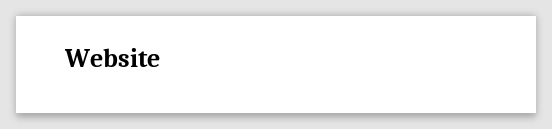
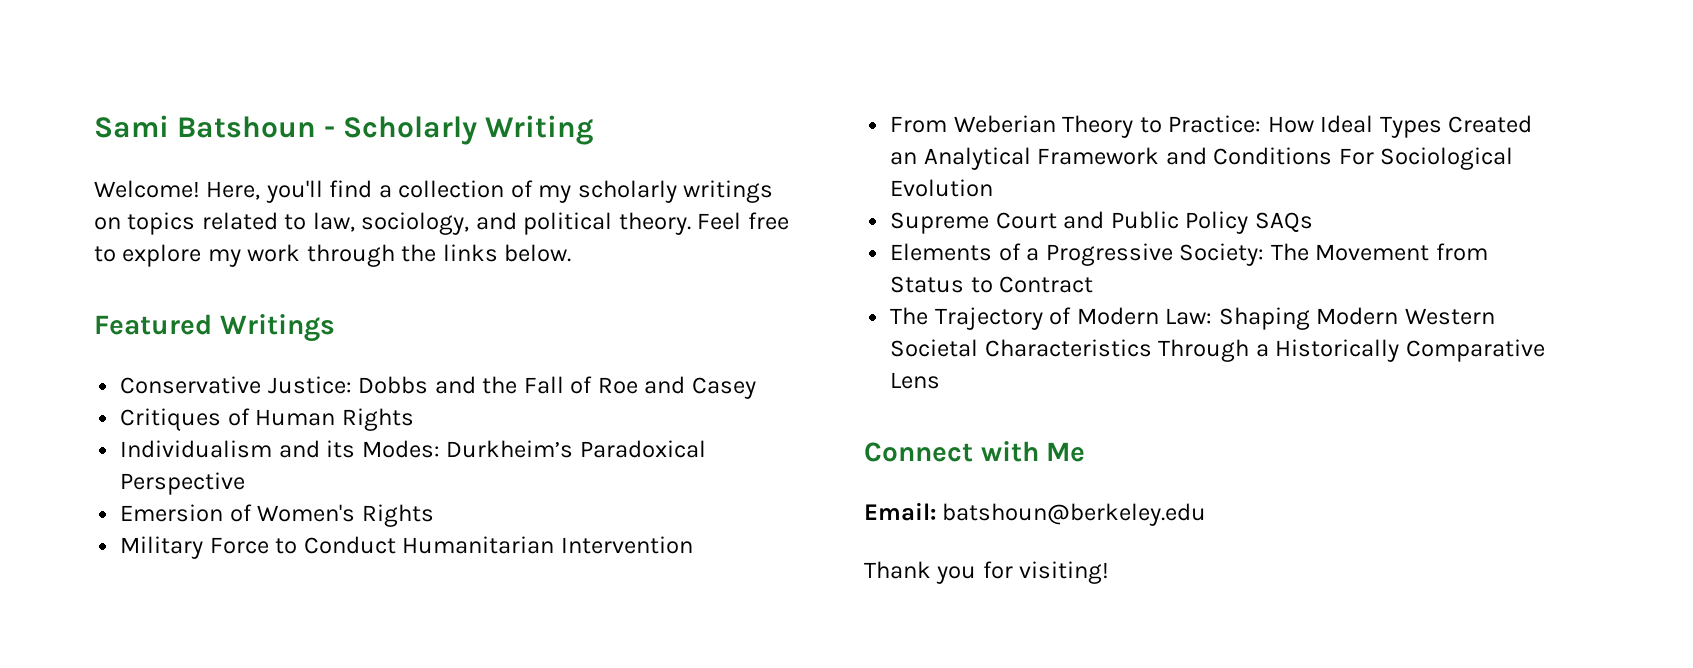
[64,48,160,67] Website -> [94,115,594,145] [94,180,774,203] [94,212,789,235] [94,244,572,267] [94,314,335,342] [120,376,756,399] [120,408,414,431] [120,440,706,458] [120,472,246,495] [120,504,434,527] [120,536,693,559] [890,115,1533,138] [890,147,1514,170] [890,179,994,197] [890,211,1313,234] [890,243,1488,266] [890,276,1094,293] [890,307,1495,330] [890,339,1545,362] [890,372,941,389] [864,441,1086,462] [864,502,1207,526] [864,561,1110,584] Sami Batshoun - Scholarly Writing // Welcome! Here, you'll find a collection of my scholarly writings on topics related to law, sociology, and political theory. Feel free to explore my work through the links below. // Featured Writings // Conservative Justice: Dobbs and the Fall of Roe and Casey // Critiques of Human Rights // Individualism and its Modes: Durkheim’s Paradoxical Perspective // Emersion of Women's Rights // Military Force to Conduct Humanitarian Intervention // From Weberian Theory to Practice: How Ideal Types Created an Analytical Framework and Conditions For Sociological Evolution // Supreme Court and Public Policy SAQs // Elements of a Progressive Society: The Movement from Status to Contract // The Trajectory of Modern Law: Shaping Modern Western Societal Characteristics Through a Historically Comparative Lens // Connect with Me // Email: batshoun@berkeley.edu // Thank you for visiting!

